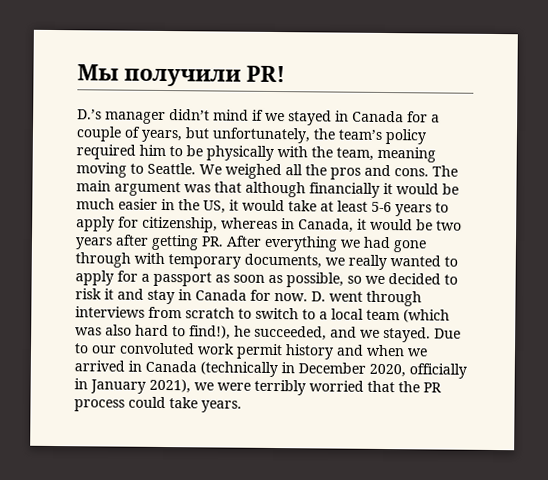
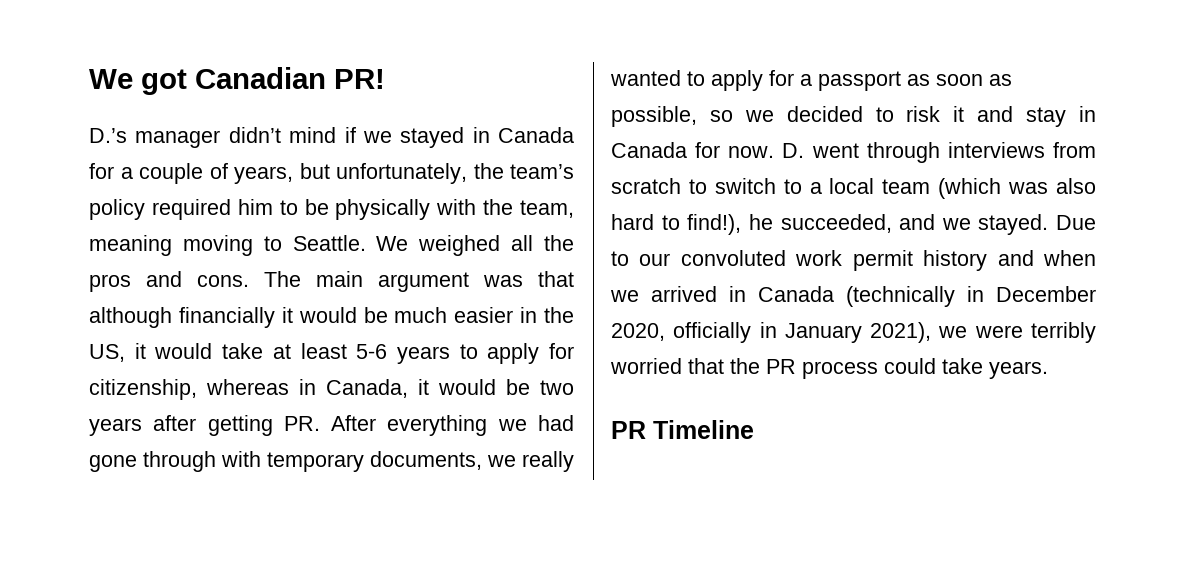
[77,64,241,87] Мы получили -> [89,67,326,95] We got Canadian
(242, 406) none -> [611,420,754,439] // PR Timeline

